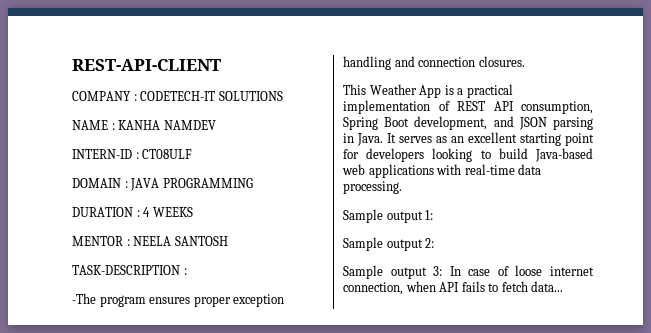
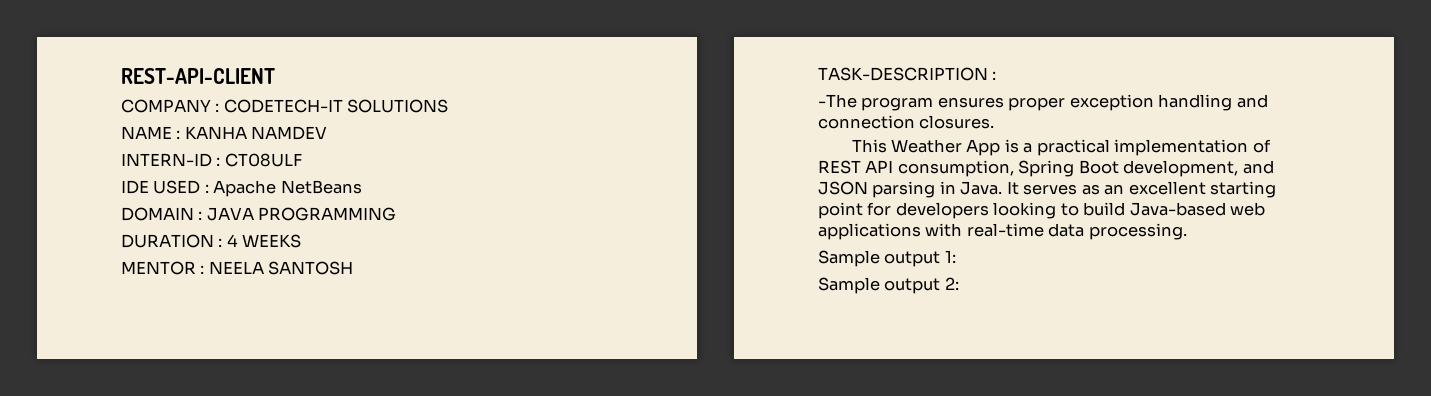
(193, 154) none -> [121,180,362,197] // IDE USED : Apache NetBeans
[343,265,594,279] [343,281,564,295] // Sample output 3: In case of loose internet connection, when API fails to fetch data... -> (959, 283) none

